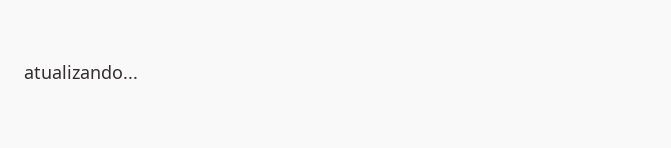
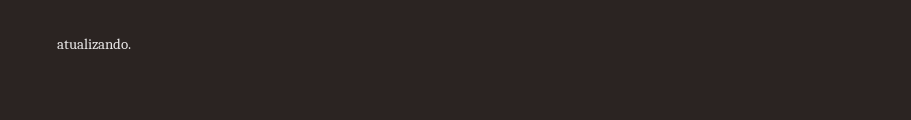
[24,65,138,79] atualizando... -> [57,38,131,50] atualizando.

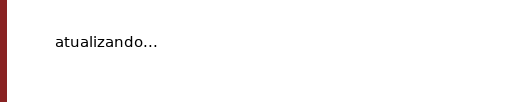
[57,38,131,50] atualizando. -> [55,36,158,47] atualizando...

